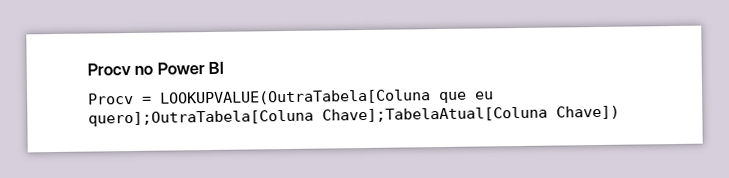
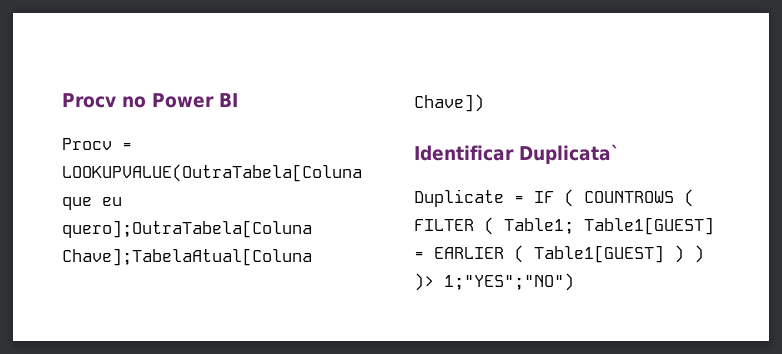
(620, 112) none -> [414,144,620,164] [414,189,694,207] [414,217,714,235] [414,245,704,263] [414,273,574,291] // Identificar Duplicata` // Duplicate = IF ( COUNTROWS ( FILTER ( Table1; Table1[GUEST] = EARLIER ( Table1[GUEST] ) ) )> 1;"YES";"NO")

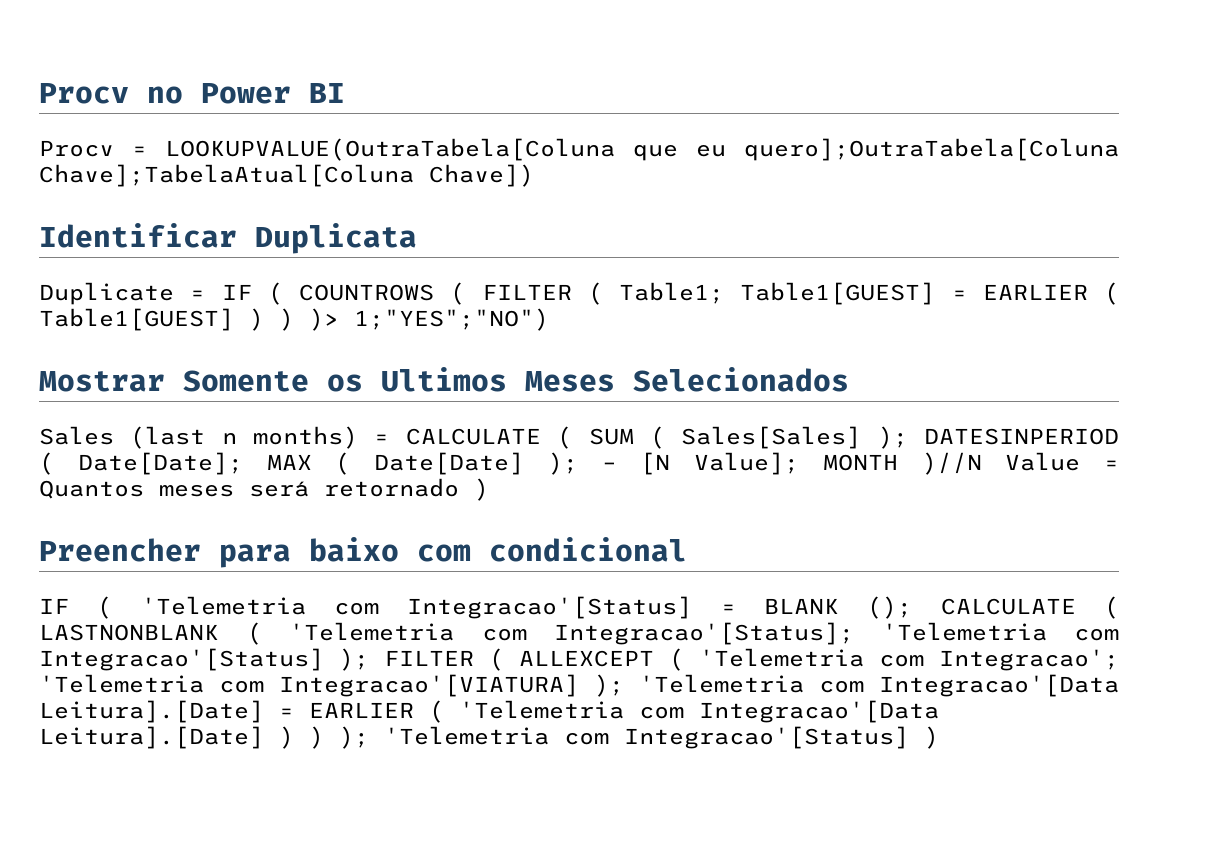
[519,144,620,164] Duplicata` -> [255,223,417,254] Duplicata
(574, 282) none -> [39,367,849,392] [39,426,1119,449] [39,452,1119,475] [39,478,489,501] [39,537,687,568] [39,596,1119,619] [39,622,1119,645] [39,648,1119,671] [39,674,1119,697] [39,700,939,723] [39,726,939,749] // Mostrar Somente os Ultimos Meses Selecionados // Sales (last n months) = CALCULATE ( SUM ( Sales[Sales] ); DATESINPERIOD ( Date[Date]; MAX ( Date[Date] ); – [N Value]; MONTH )//N Value = Quantos meses será retornado ) // Preencher para baixo com condicional // IF ( 'Telemetria com Integracao'[Status] = BLANK (); CALCULATE ( LASTNONBLANK ( 'Telemetria com Integracao'[Status]; 'Telemetria com Integracao'[Status] ); FILTER ( ALLEXCEPT ( 'Telemetria com Integracao'; 'Telemetria com Integracao'[VIATURA] ); 'Telemetria com Integracao'[Data Leitura].[Date] = EARLIER ( 'Telemetria com Integracao'[Data Leitura].[Date] ) ) ); 'Telemetria com Integracao'[Status] )

